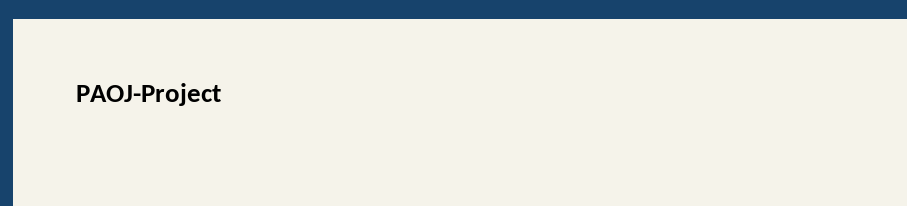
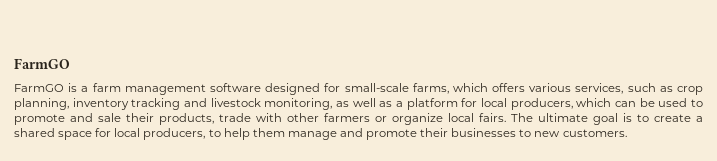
[76,83,221,106] PAOJ-Project -> [14,58,70,69] [14,83,703,95] [14,98,703,110] [14,113,703,125] [14,128,627,140] FarmGO // FarmGO is a farm management software designed for small-scale farms, which offers various services, such as crop planning, inventory tracking and livestock monitoring, as well as a platform for local producers, which can be used to promote and sale their products, trade with other farmers or organize local fairs. The ultimate goal is to create a shared space for local producers, to help them manage and promote their businesses to new customers.

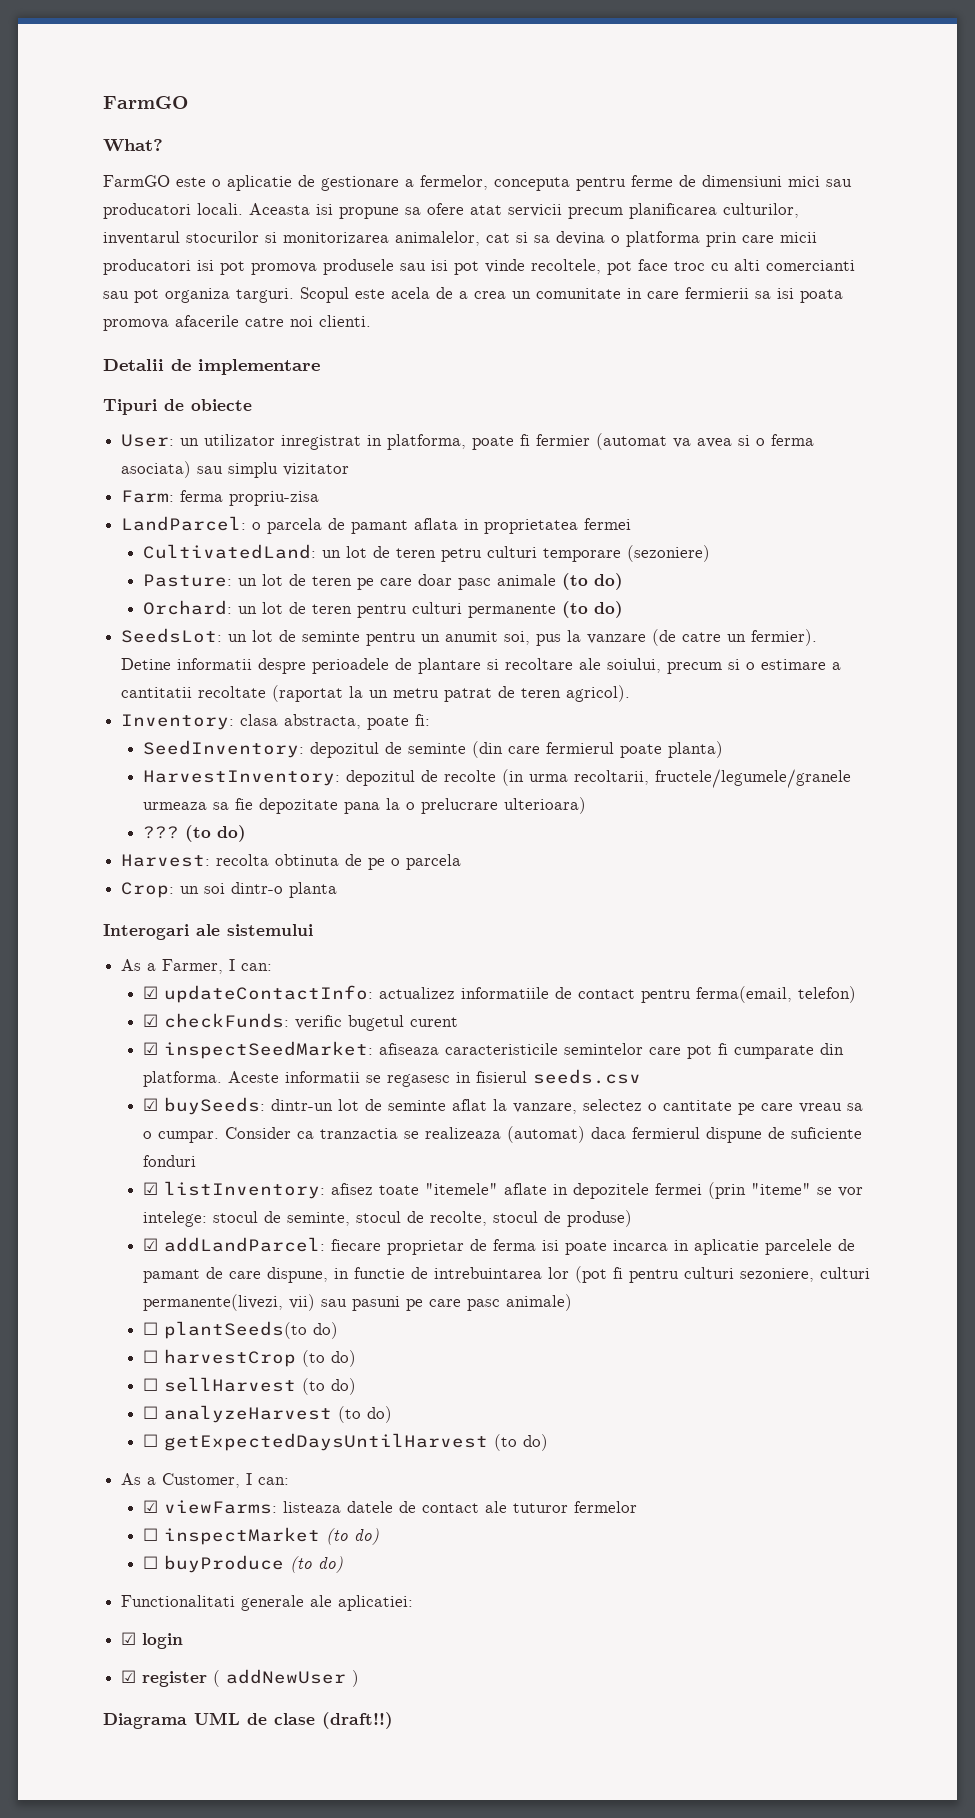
[14,58,70,69] [14,83,703,95] [14,98,703,110] [14,113,703,125] [14,128,627,140] FarmGO // FarmGO is a farm management software designed for small-scale farms, which offers various services, such as crop planning, inventory tracking and livestock monitoring, as well as a platform for local producers, which can be used to promote and sale their products, trade with other farmers or organize local fairs. The ultimate goal is to create a shared space for local producers, to help them manage and promote their businesses to new customers. -> [103,96,188,109] [103,139,163,152] [103,175,852,191] [103,203,799,219] [103,231,817,247] [103,259,855,275] [103,287,843,303] [103,315,371,331] [103,359,320,375] [103,399,252,415] [121,433,815,450] [121,461,350,478] [121,490,320,506] [121,516,632,534] [142,544,710,562] [142,573,623,590] [142,600,623,618] [121,628,818,646] [121,658,842,674] [121,685,631,702] [121,714,431,730] [142,740,723,758] [142,769,851,788] [142,797,586,814] [142,825,246,842] [121,854,462,870] [121,882,338,898] [103,924,313,940] [121,959,273,974] [142,985,856,1003] [142,1013,458,1031] [142,1041,844,1059] [142,1069,641,1087] [142,1097,863,1115] [142,1126,862,1143] [142,1155,196,1167] [142,1181,863,1199] [142,1210,632,1227] [142,1237,855,1255] [142,1266,870,1283] [142,1294,572,1311] [142,1321,338,1339] [142,1349,356,1367] [142,1377,356,1395] [142,1405,392,1423] [142,1433,548,1451] [121,1473,290,1488] [142,1500,637,1514] [142,1527,379,1545] [142,1555,343,1573] [121,1595,414,1611] [121,1632,184,1649] [121,1669,360,1687] [103,1712,393,1729] FarmGO // What? // FarmGO este o aplicatie de gestionare a fermelor, conceputa pentru ferme de dimensiuni mici sau producatori locali. Aceasta isi propune sa ofere atat servicii precum planificarea culturilor, inventarul stocurilor si monitorizarea animalelor, cat si sa devina o platforma prin care micii producatori isi pot promova produsele sau isi pot vinde recoltele, pot face troc cu alti comercianti sau pot organiza targuri. Scopul este acela de a crea un comunitate in care fermierii sa isi poata promova afacerile catre noi clienti. // Detalii de implementare // Tipuri de obiecte // User: un utilizator inregistrat in platforma, poate fi fermier (automat va avea si o ferma asociata) sau simplu vizitator // Farm: ferma propriu-zisa // LandParcel: o parcela de pamant aflata in proprietatea fermei // CultivatedLand: un lot de teren petru culturi temporare (sezoniere) // Pasture: un lot de teren pe care doar pasc animale (to do) // Orchard: un lot de teren pentru culturi permanente (to do) // SeedsLot: un lot de seminte pentru un anumit soi, pus la vanzare (de catre un fermier). Detine informatii despre perioadele de plantare si recoltare ale soiului, precum si o estimare a cantitatii recoltate (raportat la un metru patrat de teren agricol). // Inventory: clasa abstracta, poate fi: // SeedInventory: depozitul de seminte (din care fermierul poate planta) // HarvestInventory: depozitul de recolte (in urma recoltarii, fructele/legumele/granele urmeaza sa fie depozitate pana la o prelucrare ulterioara) // ??? (to do) // Harvest: recolta obtinuta de pe o parcela // Crop: un soi dintr-o planta // Interogari ale sistemului // As a Farmer, I can: // ☑ updateContactInfo: actualizez informatiile de contact pentru ferma(email, telefon) // ☑ checkFunds: verific bugetul curent // ☑ inspectSeedMarket: afiseaza caracteristicile semintelor care pot fi cumparate din platforma. Aceste informatii se regasesc in fisierul seeds.csv // ☑ buySeeds: dintr-un lot de seminte aflat la vanzare, selectez o cantitate pe care vreau sa o cumpar. Consider ca tranzactia se realizeaza (automat) daca fermierul dispune de suficiente fonduri // ☑ listInventory: afisez toate "itemele" aflate in depozitele fermei (prin "iteme" se vor intelege: stocul de seminte, stocul de recolte, stocul de produse) // ☑ addLandParcel: fiecare proprietar de ferma isi poate incarca in aplicatie parcelele de pamant de care dispune, in functie de intrebuintarea lor (pot fi pentru culturi sezoniere, culturi permanente(livezi, vii) sau pasuni pe care pasc animale) // ☐ plantSeeds(to do) // ☐ harvestCrop (to do) // ☐ sellHarvest (to do) // ☐ analyzeHarvest (to do) // ☐ getExpectedDaysUntilHarvest (to do) // As a Customer, I can: // ☑ viewFarms: listeaza datele de contact ale tuturor fermelor // ☐ inspectMarket (to do) // ☐ buyProduce (to do) // Functionalitati generale ale aplicatiei: // ☑ login // ☑ register ( addNewUser ) // Diagrama UML de clase (draft!!)

